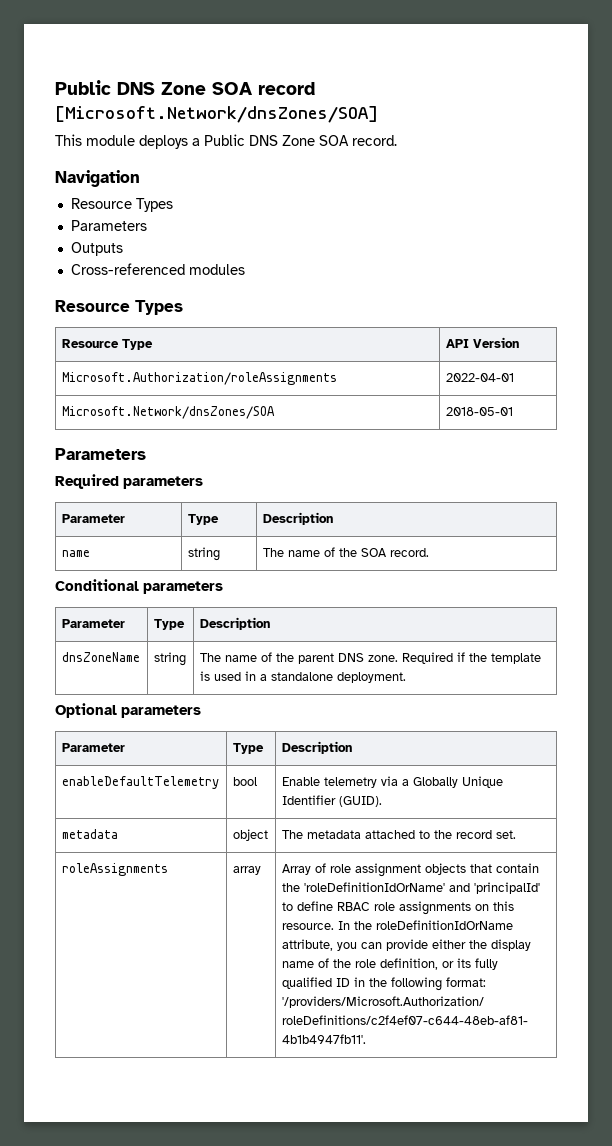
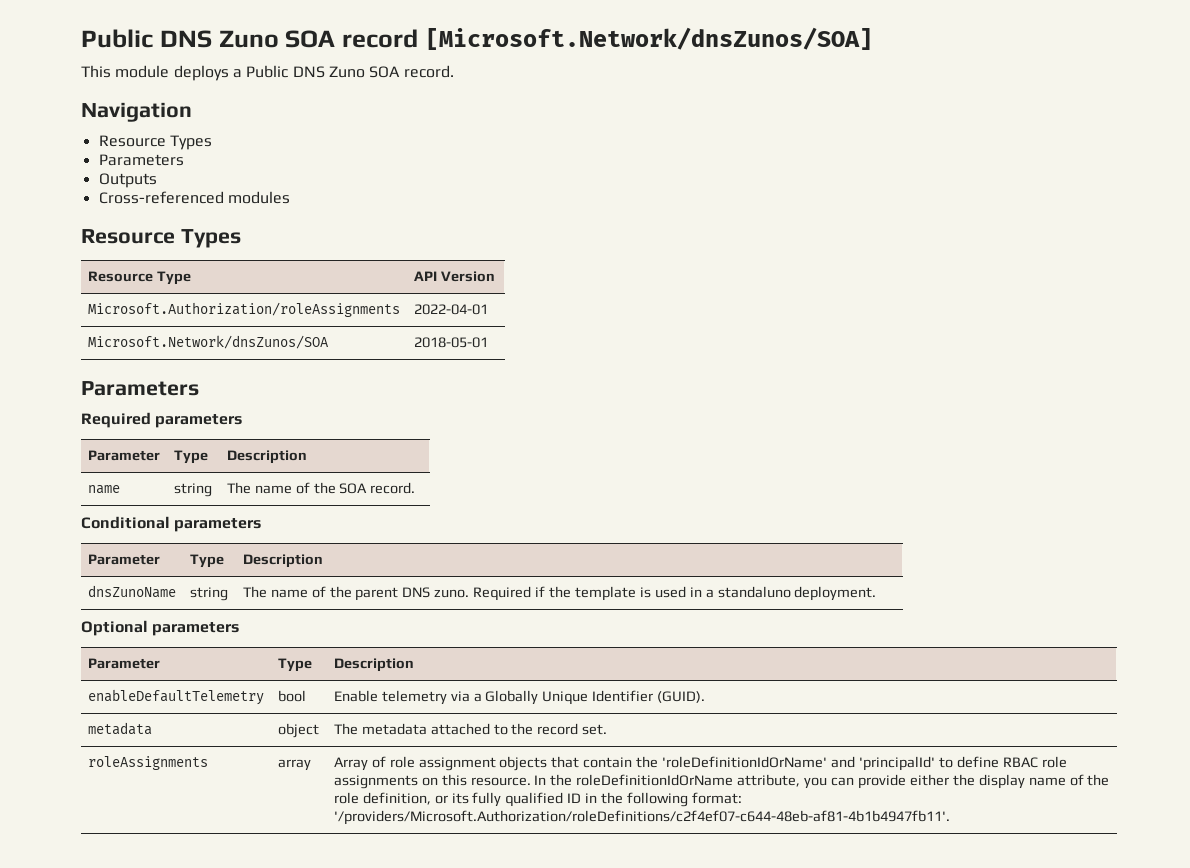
[55,80,206,95] Public DNS Zone -> [81,29,279,48] Public DNS Zuno
[55,106,378,123] [Microsoft.Network/dnsZones/SOA] -> [424,27,873,50] [Microsoft.Network/dnsZunos/SOA]
[282,135,315,146] Zone -> [328,66,365,78] Zuno
[61,406,275,419] Microsoft.Network/dnsZones/SOA -> [87,335,329,349] Microsoft.Network/dnsZunos/SOA
[61,652,140,662] dnsZoneName -> [87,585,176,598] dnsZunoName
[367,655,398,662] zone. -> [434,589,470,598] zuno.
[270,672,333,681] standalone -> [717,586,791,598] standaluno

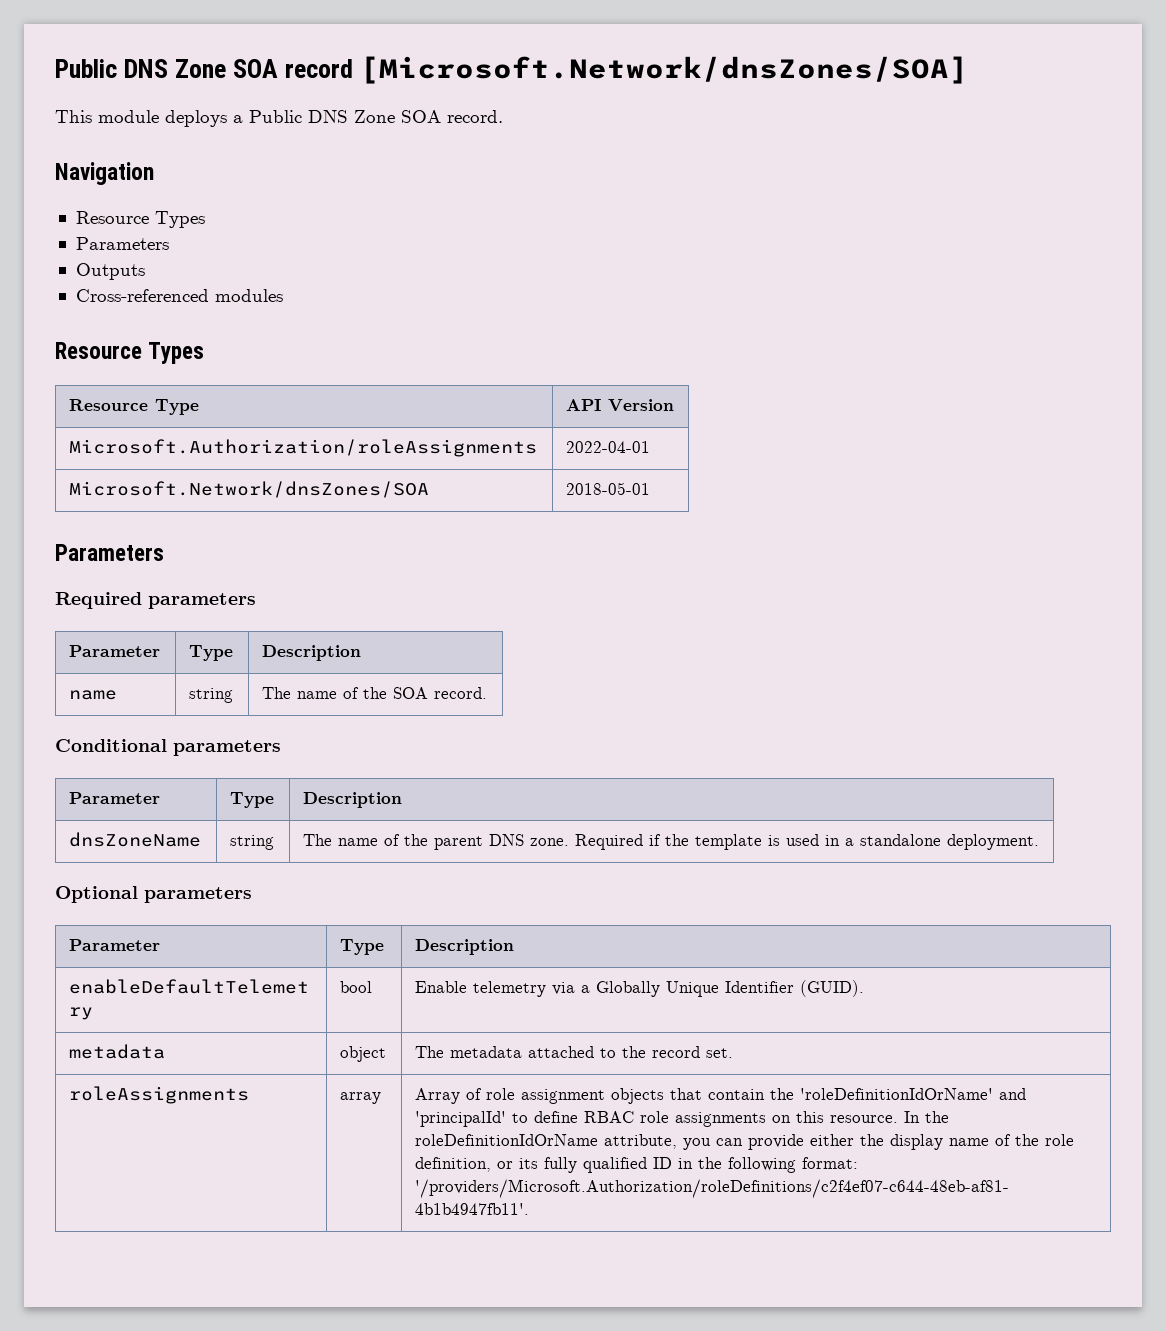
[81,29,279,48] Public DNS Zuno -> [55,59,227,78] Public DNS Zone
[424,27,873,50] [Microsoft.Network/dnsZunos/SOA] -> [360,56,969,84] [Microsoft.Network/dnsZones/SOA]
[328,66,365,78] Zuno -> [354,110,395,123] Zone
[87,335,329,349] Microsoft.Network/dnsZunos/SOA -> [69,481,430,498] Microsoft.Network/dnsZones/SOA
[87,585,176,598] dnsZunoName -> [69,832,202,847] dnsZoneName
[434,589,470,598] zuno. -> [530,838,570,846] zone.
[717,586,791,598] standaluno -> [860,834,942,846] standalone

